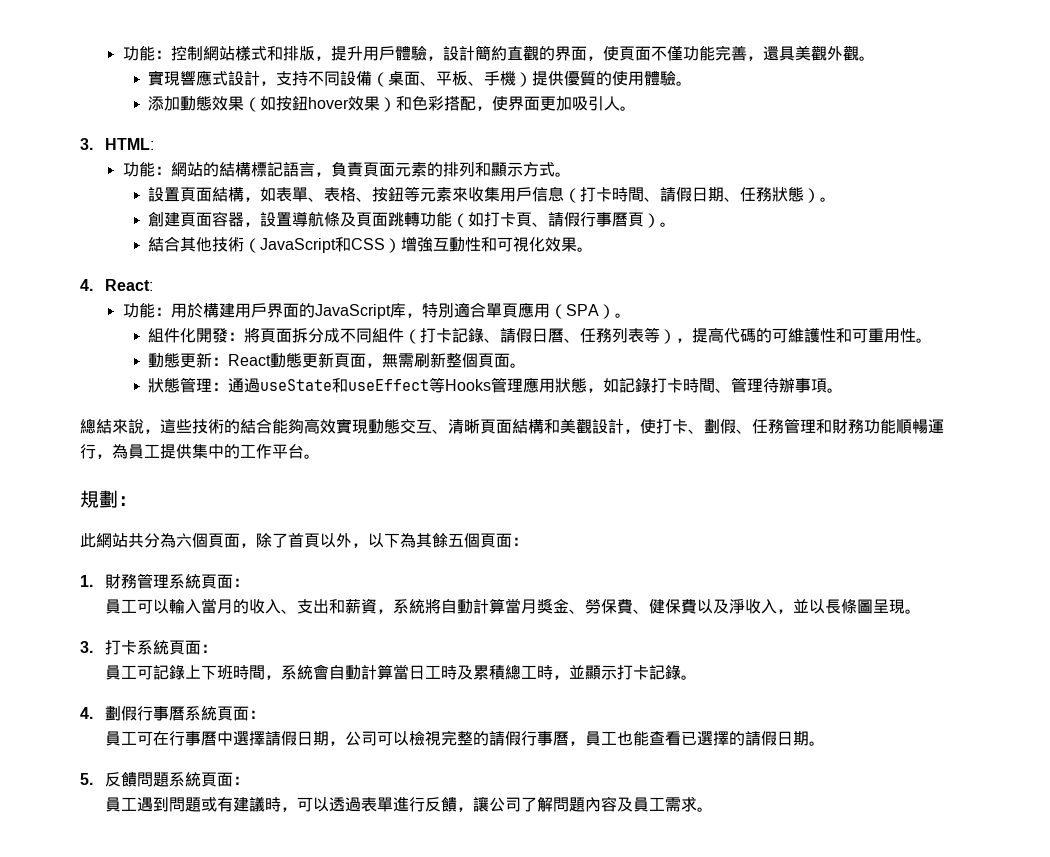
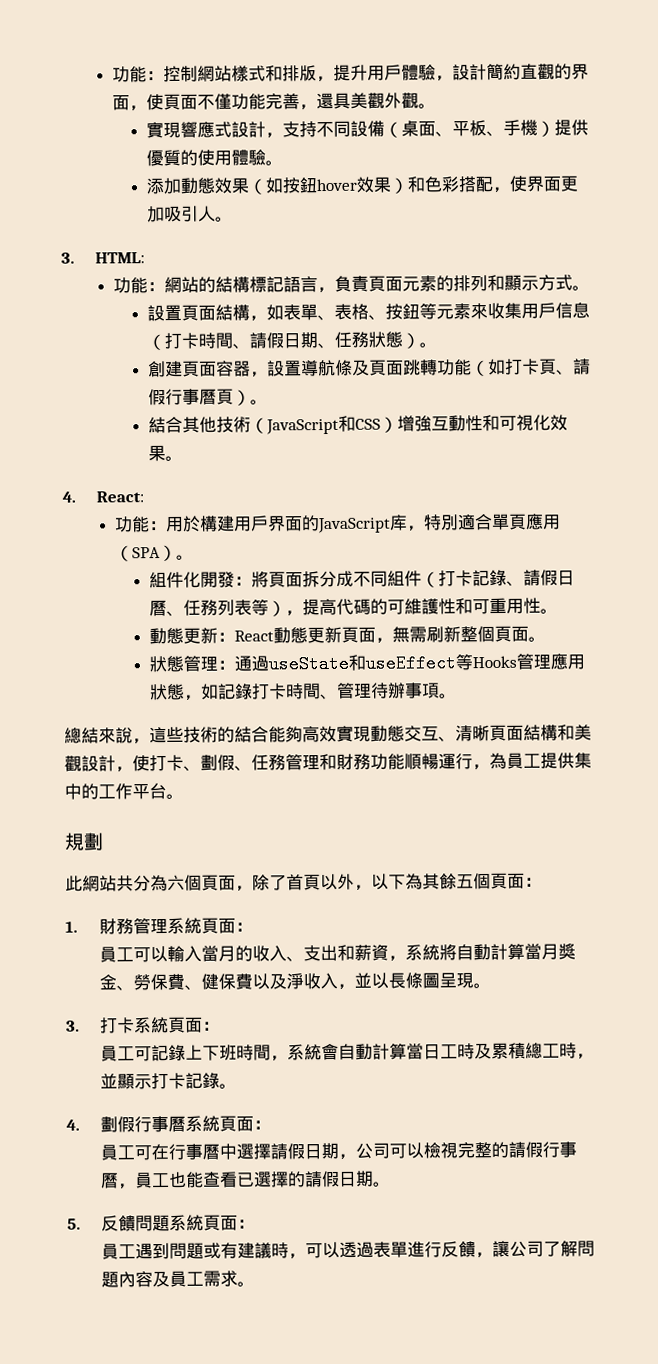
[118,496,137,506] ： -> (104, 841) none

